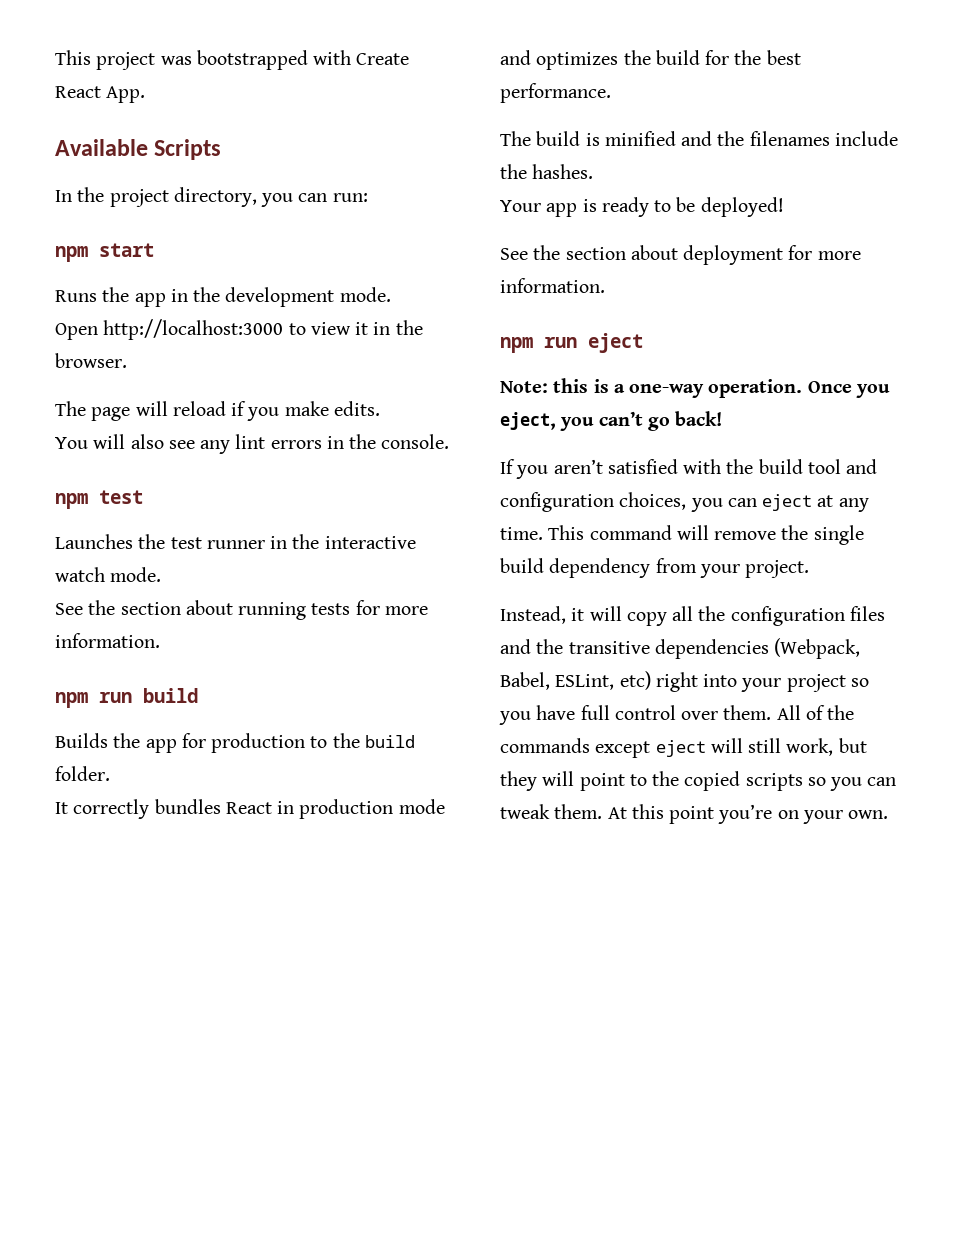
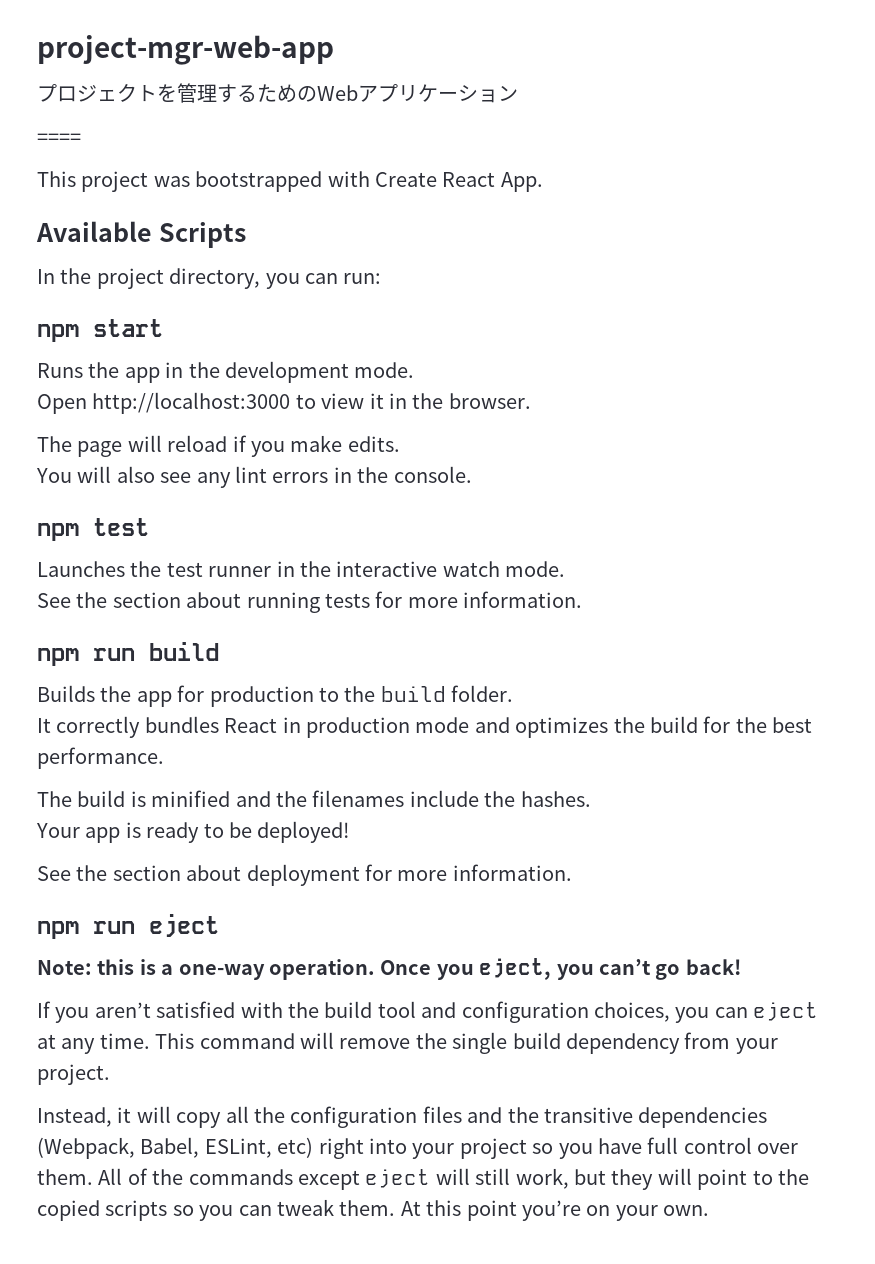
(55, 57) none -> [37,35,334,65] [37,83,518,103] [37,133,81,144] project-mgr-web-app // プロジェクトを管理するためのWebアプリケーション // ==== //

